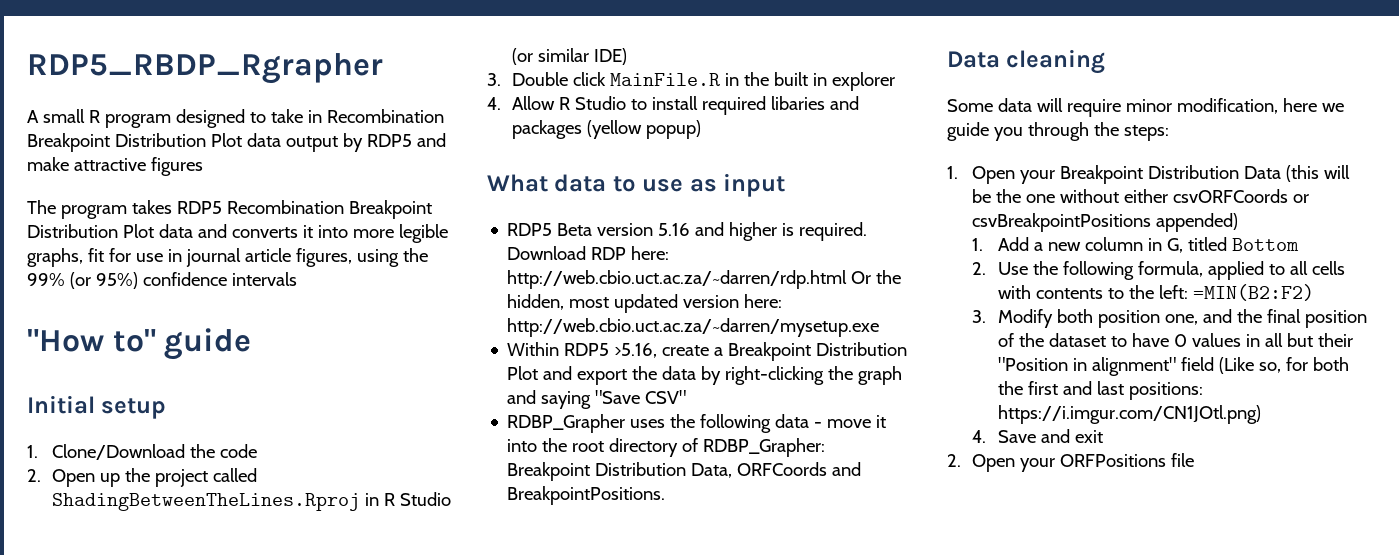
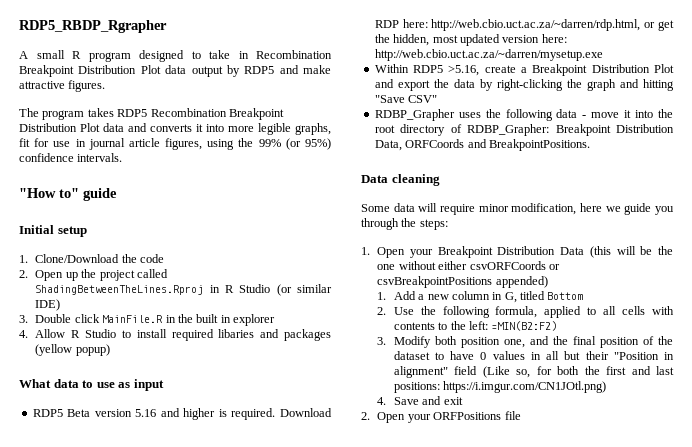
[150,157,203,176] figures -> [68,80,106,92] figures.
[231,272,297,286] intervals -> [77,153,123,162] intervals.
[507,270,872,289] http://web.cbio.uct.ac.za/~darren/rdp.html Or -> [431,19,674,31] http://web.cbio.uct.ac.za/~darren/rdp.html, or get
[541,391,592,409] saying -> [643,79,674,91] hitting

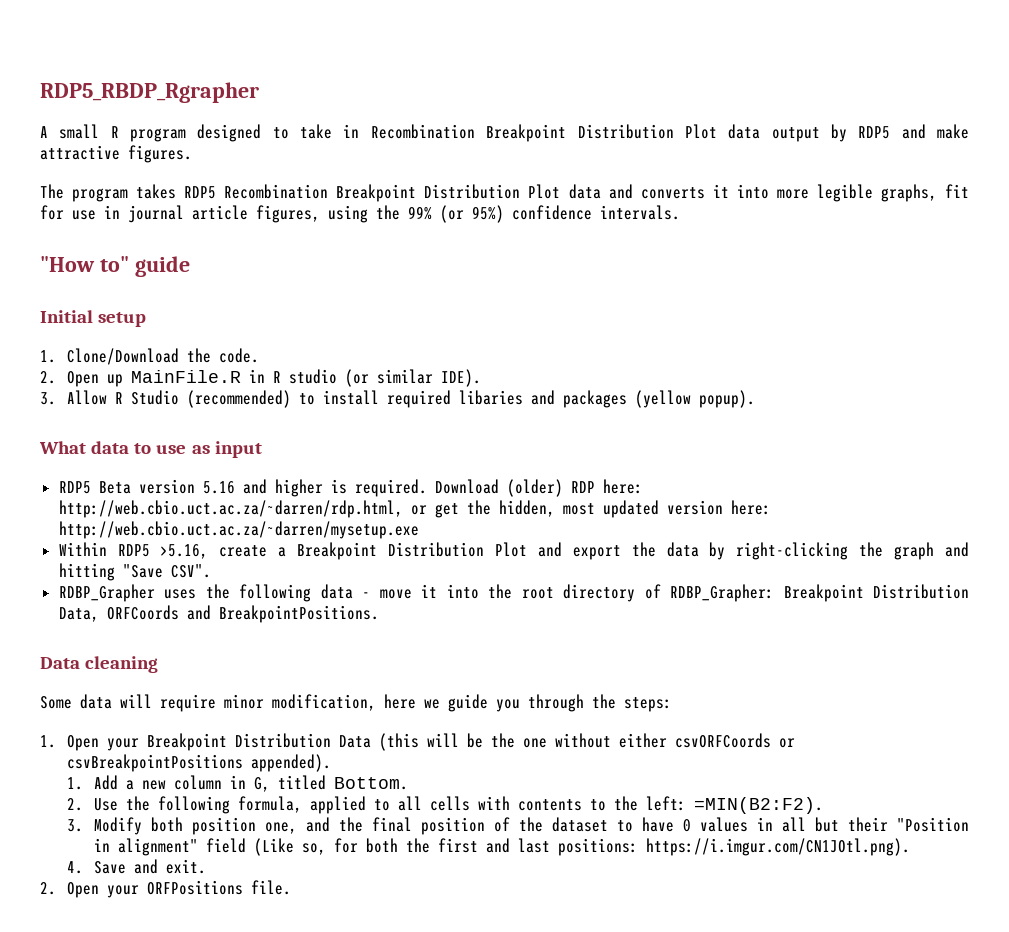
[140,254,165,263] code -> [218,348,259,363] code.
[81,269,168,281] [35,285,204,295] the project called ShadingBetweenTheLines.Rproj -> [130,370,241,383] MainFile.R
[239,284,271,293] Studio -> [288,369,337,384] studio
[35,299,61,311] [19,314,276,326] [19,330,28,338] IDE) // 3. Double click MainFile.R in the built in explorer // 4. -> [440,369,481,387] [40,392,56,405] IDE). // 3.
(117, 333) none -> [186,390,291,408] (recommended)
[75,344,110,356] popup) -> [698,390,755,408] popup).
(332, 412) none -> [506,479,563,497] (older)
[408,95,438,103] CSV" -> [170,564,211,578] CSV".
[495,276,548,288] appended) -> [250,754,331,772] appended).
[547,292,584,300] Bottom -> [333,777,408,790] Bottom.
[491,321,558,331] =MIN(B2:F2) -> [693,797,823,814] =MIN(B2:F2).
[443,381,607,393] https://i.imgur.com/CN1JOtl.png) -> [645,838,910,856] https://i.imgur.com/CN1JOtl.png).
[443,397,463,405] exit -> [165,859,206,874] exit.
[504,411,521,420] file -> [250,880,291,895] file.

